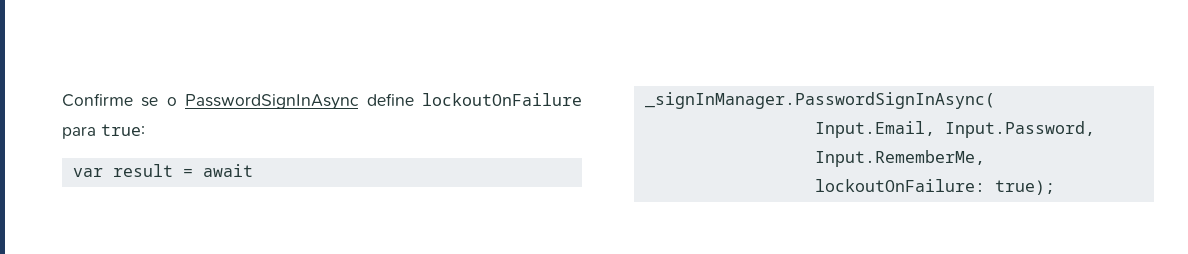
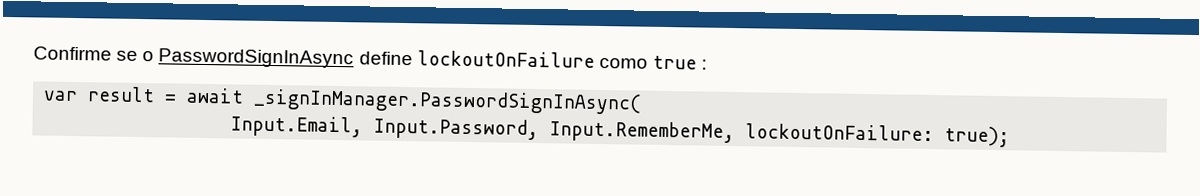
[62,124,145,139] para true: -> [598,55,708,70] como true :

